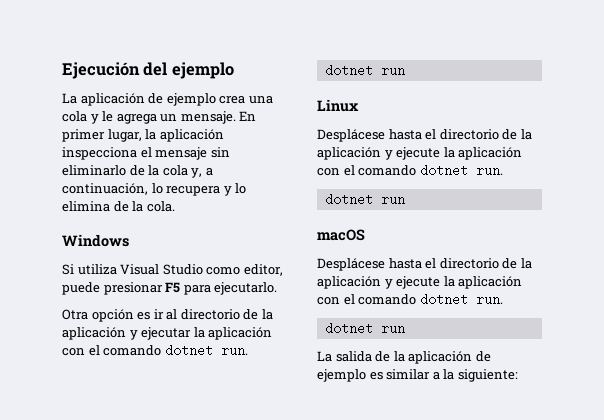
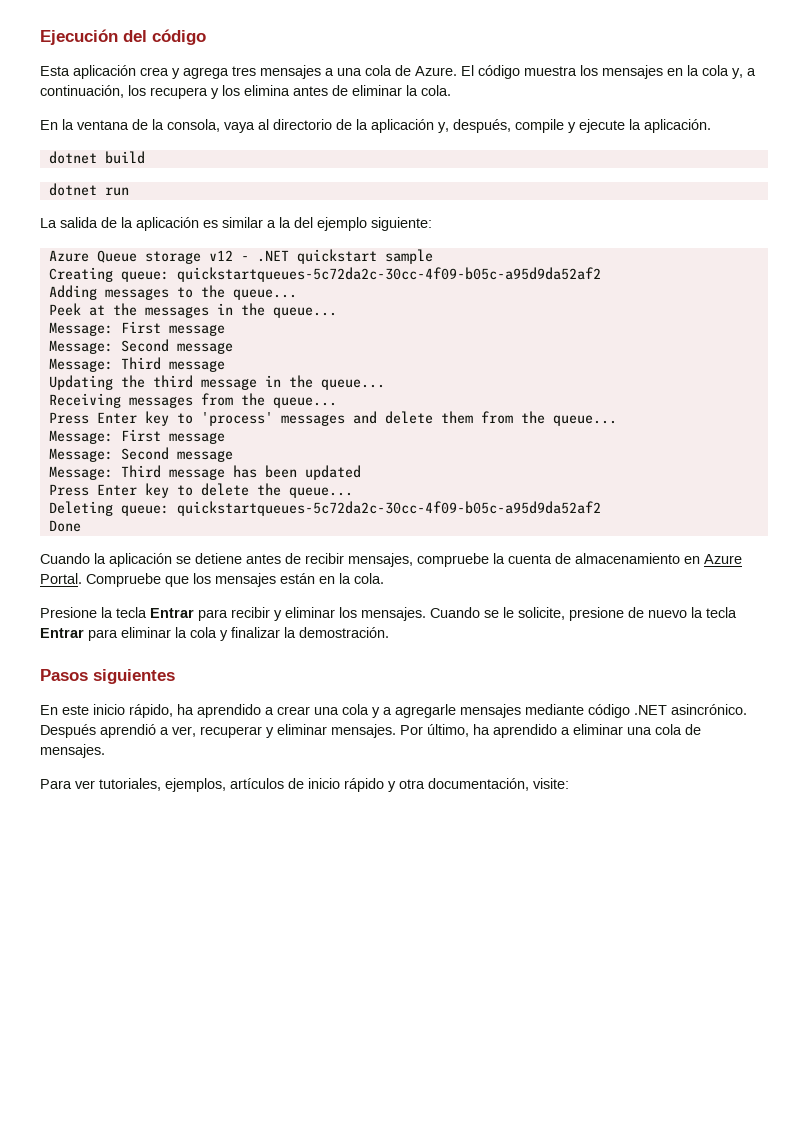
[171,62,234,79] [62,93,273,106] [62,111,257,124] [62,129,224,142] [62,147,230,160] [62,165,145,176] ejemplo // La aplicación de ejemplo crea una cola y le agrega un mensaje. En primer lugar, la aplicación inspecciona el mensaje sin eliminarlo de -> [152,29,206,45] [40,65,683,79] código // Esta aplicación crea y agrega tres mensajes a una cola de Azure. El código muestra los mensajes en
[151,183,163,194] lo -> [128,85,146,96] los
[235,183,247,194] [62,201,175,212] [62,234,129,247] [62,264,283,276] [62,282,278,295] [62,309,164,322] lo elimina de la cola. // Windows // Si utiliza Visual Studio como editor, puede presionar F5 para ejecutarlo. // Otra opción es ir -> [222,85,451,96] [40,119,255,133] los elimina antes de eliminar la cola. // En la ventana de la consola, vaya
[129,327,273,340] [62,344,248,357] [324,64,405,77] [317,99,359,112] [317,129,532,142] [317,147,523,160] [317,164,503,177] [324,193,405,206] [317,229,365,241] [317,258,532,271] [317,276,523,289] [317,293,503,306] y ejecutar la aplicación con el comando dotnet run. // dotnet run // Linux // Desplácese hasta el directorio de la aplicación y ejecute la aplicación con el comando dotnet run. // dotnet run // macOS // Desplácese hasta el directorio de la aplicación y ejecute la aplicación con el comando dotnet run. -> [438,119,711,133] [48,151,145,164] y, después, compile y ejecute la aplicación. // dotnet build
[475,351,491,362] [317,369,366,382] de ejemplo -> (199, 224) none
(455, 374) none -> [294,217,367,231] del ejemplo
(518, 375) none -> [48,249,433,264] [48,267,601,282] [48,285,297,300] [48,303,337,318] [48,321,225,336] [48,339,233,354] [48,357,225,372] [48,375,385,390] [48,393,337,408] [48,411,617,426] [48,429,225,444] [48,447,233,462] [48,465,361,480] [48,483,353,498] [48,501,601,516] [48,520,81,532] [40,553,742,567] [40,573,384,587] [40,607,737,621] [40,627,389,641] [40,669,175,684] [40,704,747,718] [40,724,701,738] [40,744,105,758] [40,778,569,792] // Azure Queue storage v12 - .NET quickstart sample // Creating queue: quickstartqueues-5c72da2c-30cc-4f09-b05c-a95d9da52af2 // Adding messages to the queue... // Peek at the messages in the queue... // Message: First message // Message: Second message // Message: Third message // Updating the third message in the queue... // Receiving messages from the queue... // Press Enter key to 'process' messages and delete them from the queue... // Message: First message // Message: Second message // Message: Third message has been updated // Press Enter key to delete the queue... // Deleting queue: quickstartqueues-5c72da2c-30cc-4f09-b05c-a95d9da52af2 // Done // Cuando la aplicación se detiene antes de recibir mensajes, compruebe la cuenta de almacenamiento en Azure Portal. Compruebe que los mensajes están en la cola. // Presione la tecla Entrar para recibir y eliminar los mensajes. Cuando se le solicite, presione de nuevo la tecla Entrar para eliminar la cola y finalizar la demostración. // Pasos siguientes // En este inicio rápido, ha aprendido a crear una cola y a agregarle mensajes mediante código .NET asincrónico. Después aprendió a ver, recuperar y eliminar mensajes. Por último, ha aprendido a eliminar una cola de mensajes. // Para ver tutoriales, ejemplos, artículos de inicio rápido y otra documentación, visite:

